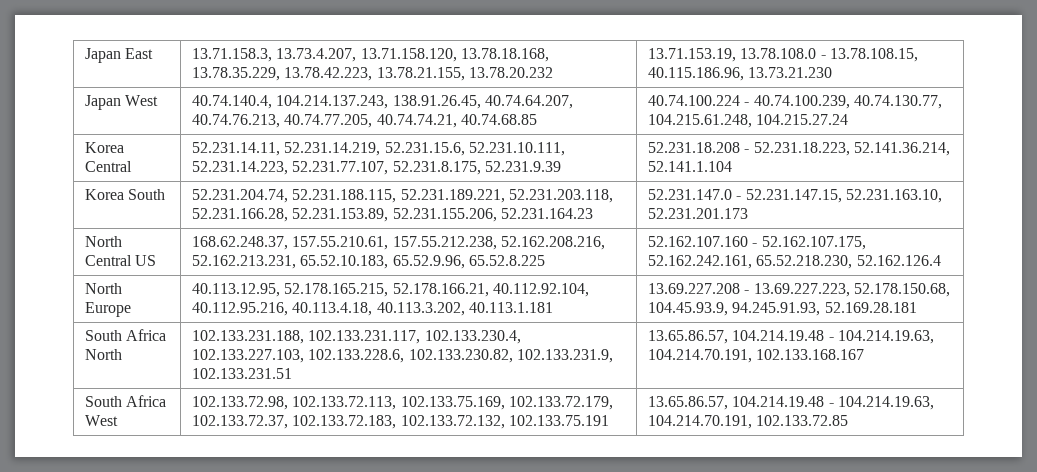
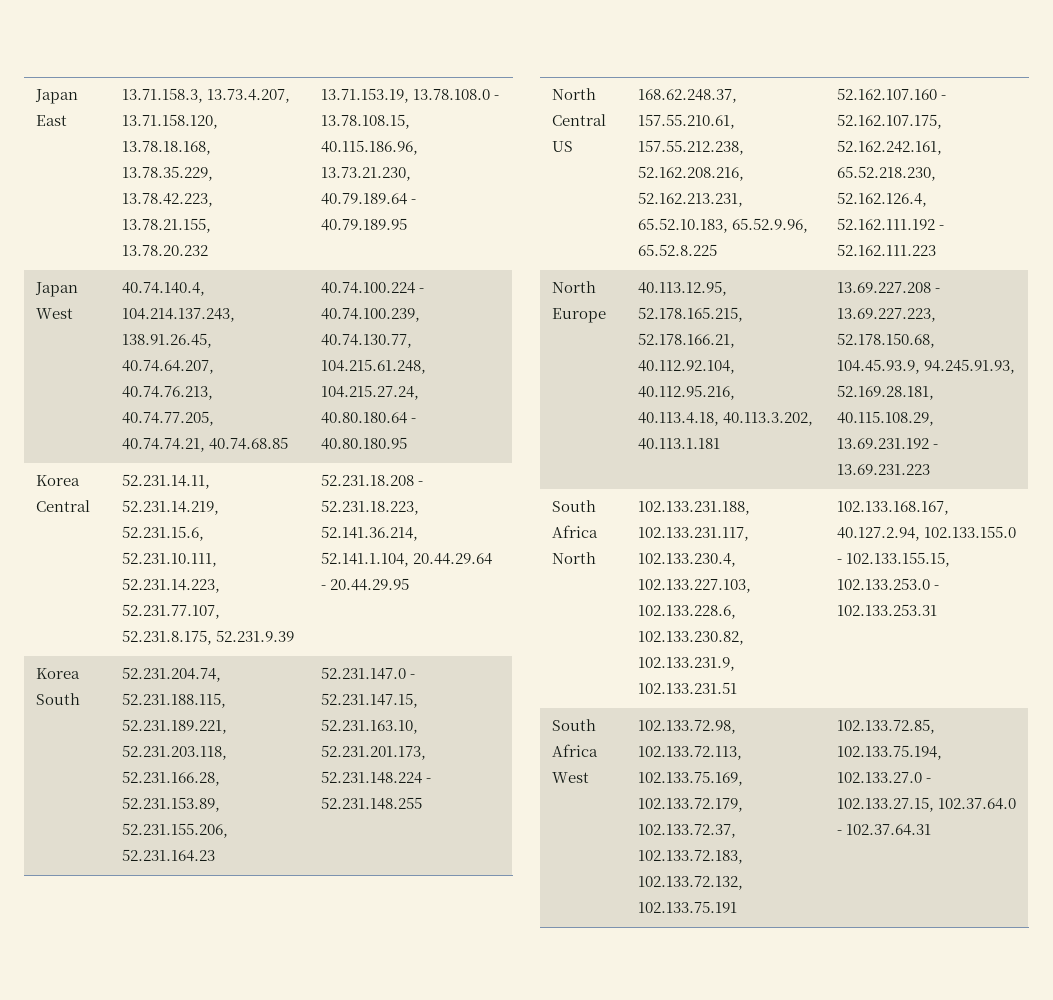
[748,67,833,78] 13.73.21.230 -> [321,167,412,181] [321,193,417,205] [321,218,408,231] 13.73.21.230, 40.79.189.64 - 40.79.189.95
[756,114,849,125] 104.215.27.24 -> [321,385,420,400] [321,412,417,424] [321,437,408,450] 104.215.27.24, 40.80.180.64 - 40.80.180.95
[648,161,733,172] 52.141.1.104 -> [321,552,493,567] [321,578,410,591] 52.141.1.104, 20.44.29.64 - 20.44.29.95
[648,208,749,219] 52.231.201.173 -> [321,745,427,760] [321,771,432,784] [321,797,423,810] 52.231.201.173, 52.231.148.224 - 52.231.148.255
[856,255,941,266] 52.162.126.4 -> [837,192,928,207] [837,218,945,230] [837,244,937,256] 52.162.126.4, 52.162.111.192 - 52.162.111.223
[824,302,917,313] 52.169.28.181 -> [837,385,935,400] [837,411,935,426] [837,438,939,449] [837,464,931,475] 52.169.28.181, 40.115.108.29, 13.69.231.192 - 13.69.231.223
[648,330,935,344] [648,349,865,363] 13.65.86.57, 104.214.19.48 - 104.214.19.63, 104.214.70.191, 102.133.168.167 -> [837,501,950,515] [837,526,1017,541] [837,552,951,567] [837,578,940,590] [837,604,938,616] 102.133.168.167, 40.127.2.94, 102.133.155.0 - 102.133.155.15, 102.133.253.0 - 102.133.253.31
[648,396,935,410] [648,415,849,429] 13.65.86.57, 104.214.19.48 - 104.214.19.63, 104.214.70.191, 102.133.72.85 -> [837,719,936,734] [837,745,943,760] [837,772,932,783] [837,797,1017,812] [837,824,932,836] 102.133.72.85, 102.133.75.194, 102.133.27.0 - 102.133.27.15, 102.37.64.0 - 102.37.64.31

